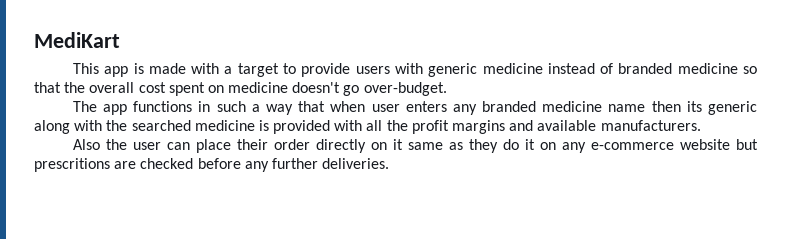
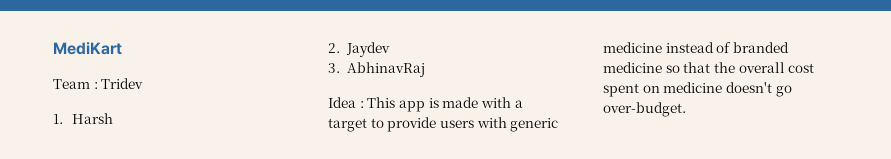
(120, 40) none -> [53,78,144,89] [53,113,114,124] [328,42,391,57] [328,62,426,77] [328,97,364,108] Team : Tridev // 1. Harsh // 2. Jaydev // 3. AbhinavRaj // Idea :
[72,101,757,115] [34,120,701,134] [72,139,758,153] [34,158,390,172] // The app functions in such a way that when user enters any branded medicine name then its generic along with the searched medicine is provided with all the profit margins and available manufacturers. // Also the user can place their order directly on it same as they do it on any e-commerce website but prescritions are checked before any further deliveries. -> (686, 109) none

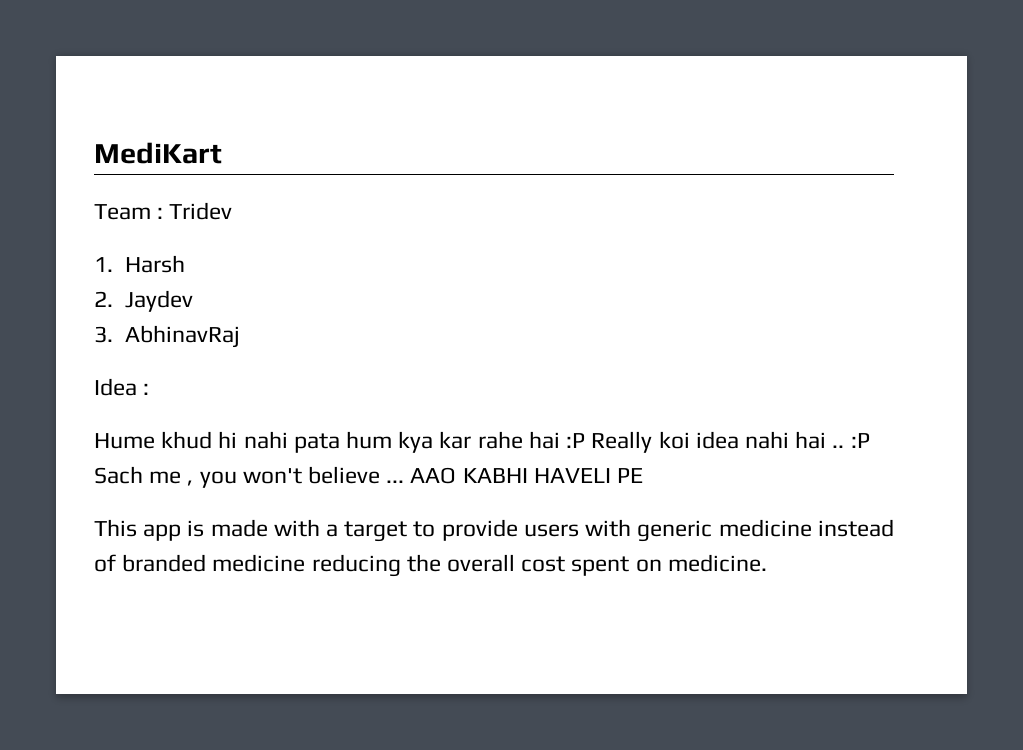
(364, 104) none -> [94,431,870,453] [94,466,644,488] // Hume khud hi nahi pata hum kya kar rahe hai :P Really koi idea nahi hai .. :P Sach me , you won't believe ... AAO KABHI HAVELI PE //
[665,62,711,73] so that -> [311,554,401,577] reducing
[663,82,792,97] [603,102,686,117] medicine doesn't go over-budget. -> [667,554,767,572] medicine.

